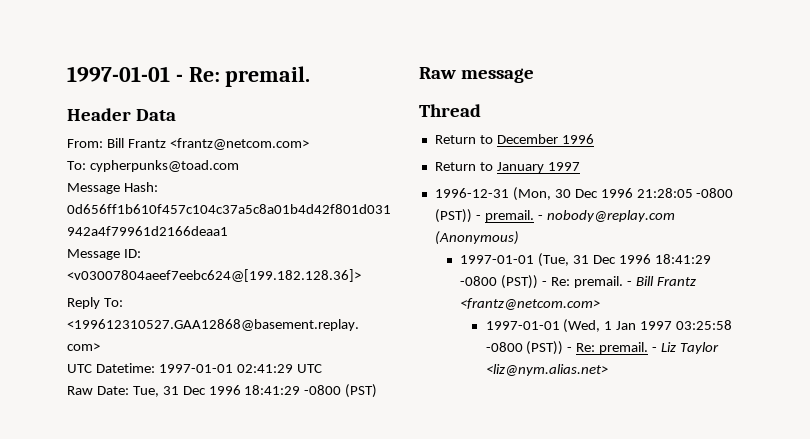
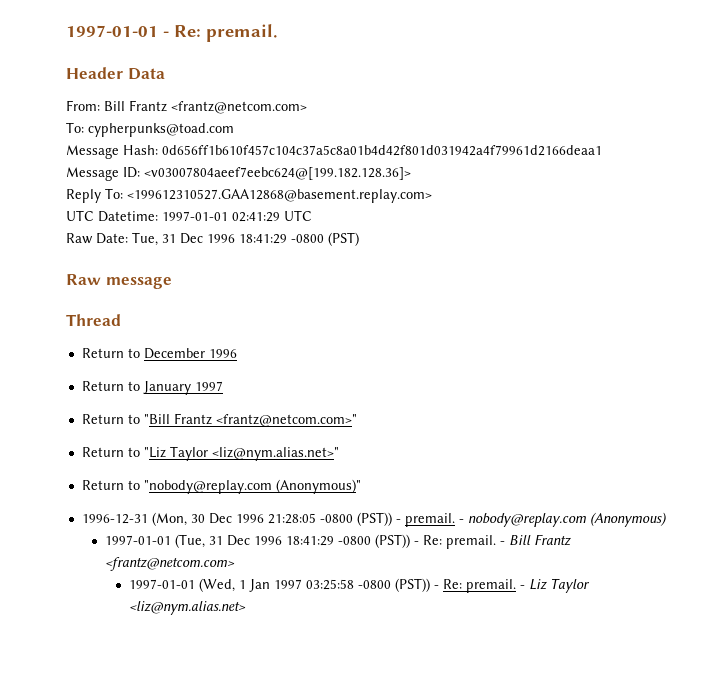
(580, 166) none -> [81,413,357,427] [81,446,339,461] [81,479,361,494] // Return to "Bill Frantz <frantz@netcom.com>" // Return to "Liz Taylor <liz@nym.alias.net>" // Return to "nobody@replay.com (Anonymous)"

